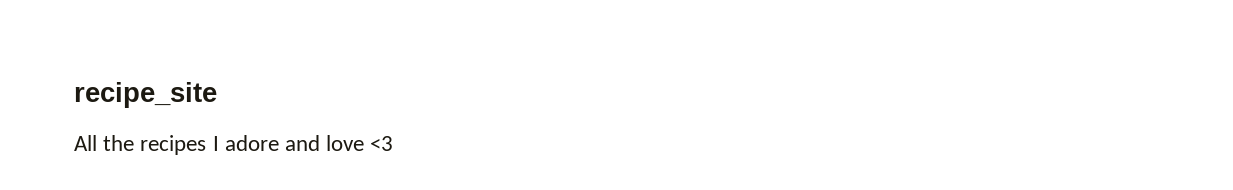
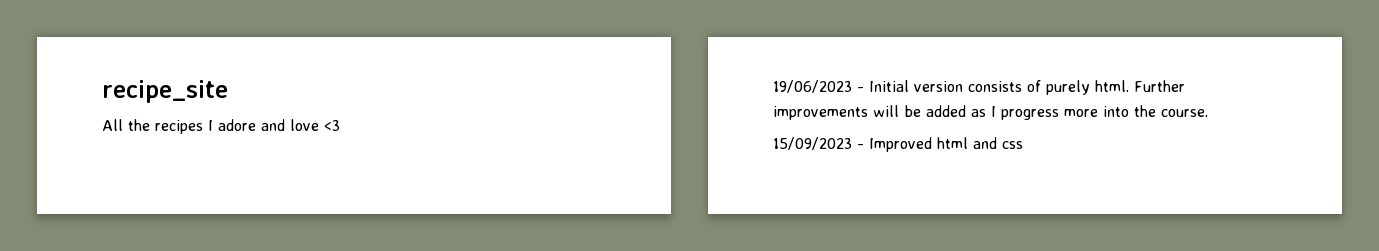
(394, 143) none -> [773,80,1185,95] [773,105,1208,120] [773,137,1023,152] // 19/06/2023 - Initial version consists of purely html. Further improvements will be added as I progress more into the course. // 15/09/2023 - Improved html and css

